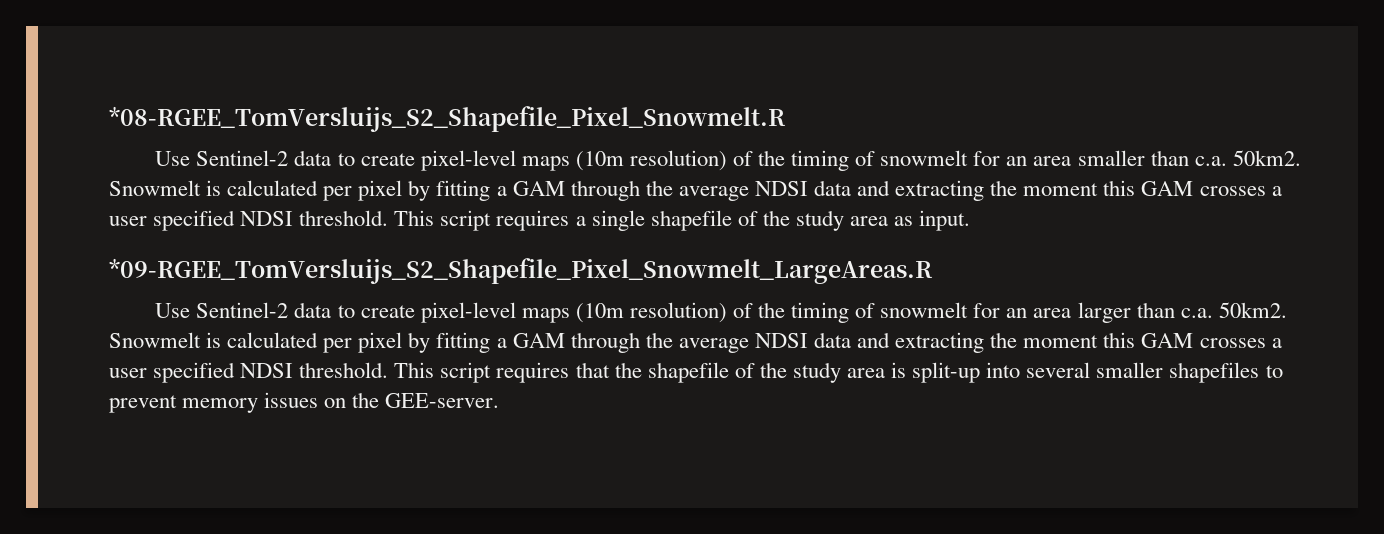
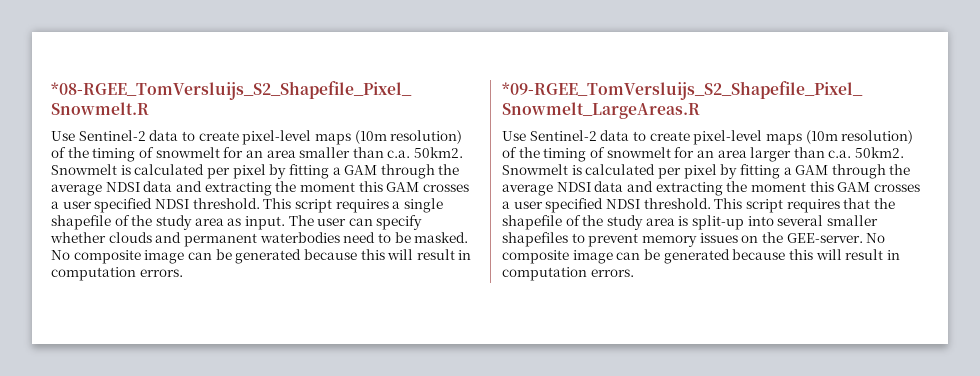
(971, 220) none -> [288,215,423,230] [50,232,469,247] [51,249,472,264] [51,267,183,281] The user can specify whether clouds and permanent waterbodies need to be masked. No composite image can be generated because this will result in computation errors.
(500, 400) none -> [866,233,886,243] [502,249,900,264] [502,267,634,281] No composite image can be generated because this will result in computation errors.

